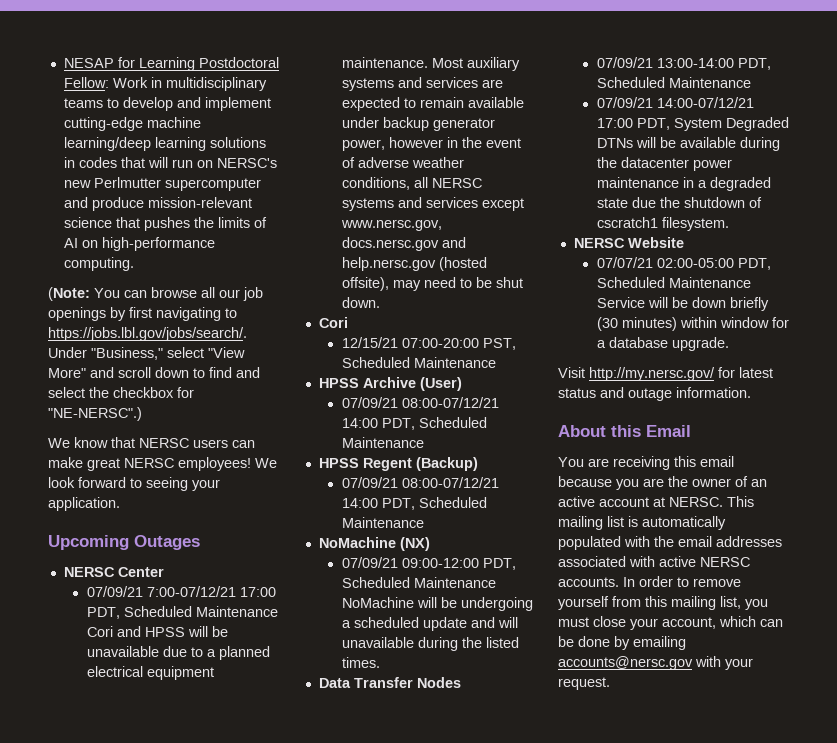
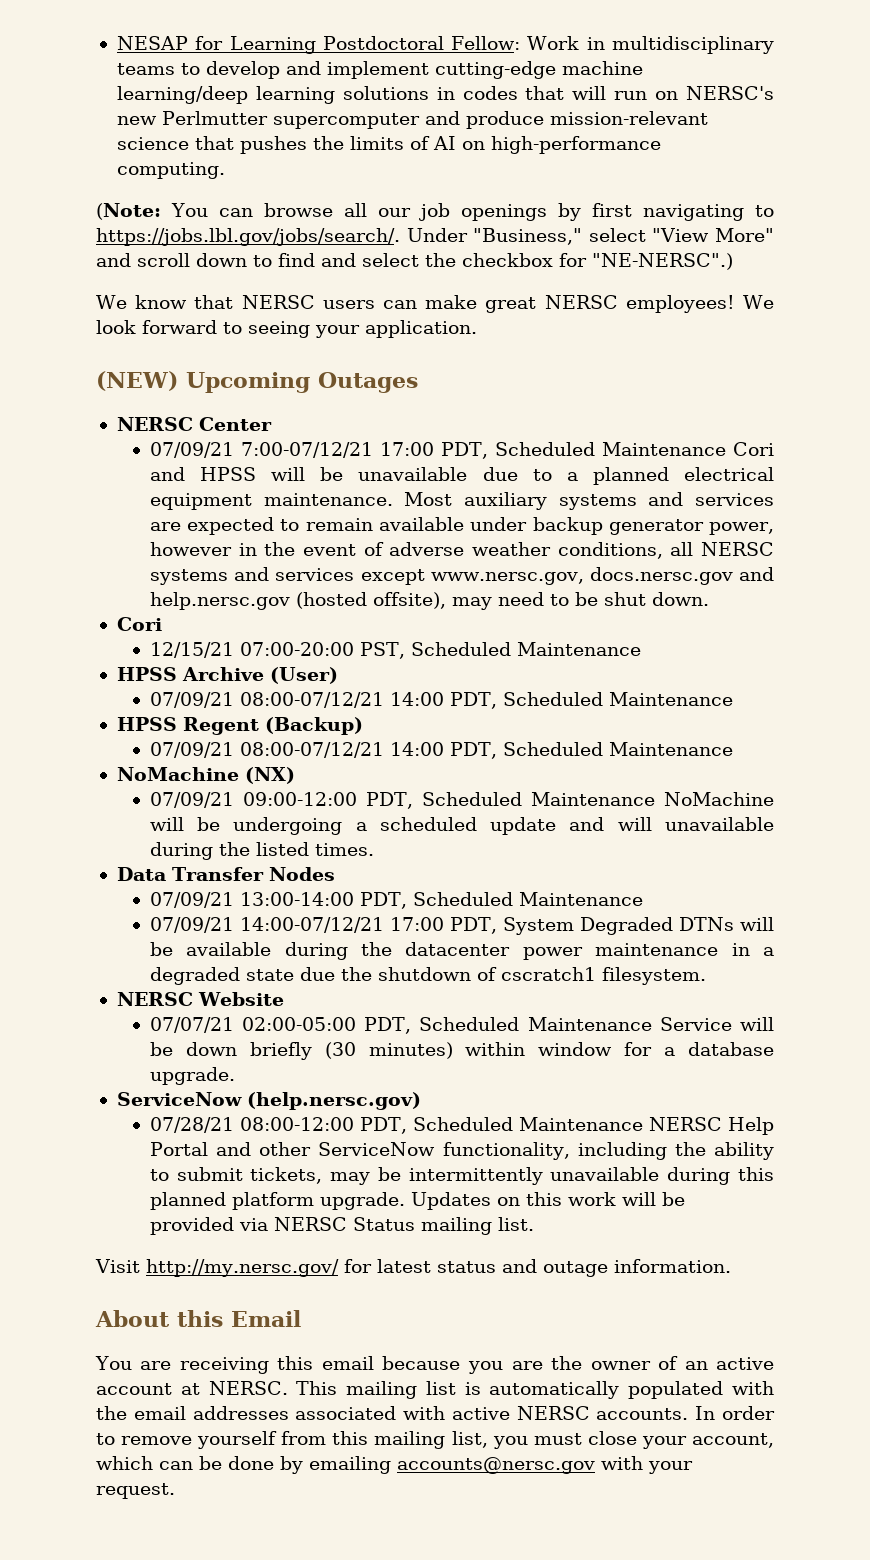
(120, 504) none -> [96,371,178,391] (NEW)
(729, 344) none -> [116,1092,421,1110] [149,1117,774,1135] [149,1142,774,1160] [149,1167,775,1185] [149,1192,685,1210] [149,1217,534,1235] // ServiceNow (help.nersc.gov) // 07/28/21 08:00-12:00 PDT, Scheduled Maintenance NERSC Help Portal and other ServiceNow functionality, including the ability to submit tickets, may be intermittently unavailable during this planned platform upgrade. Updates on this work will be provided via NERSC Status mailing list.

